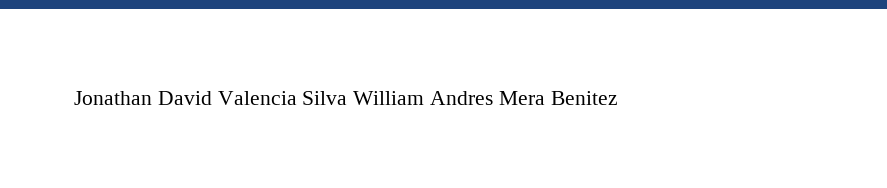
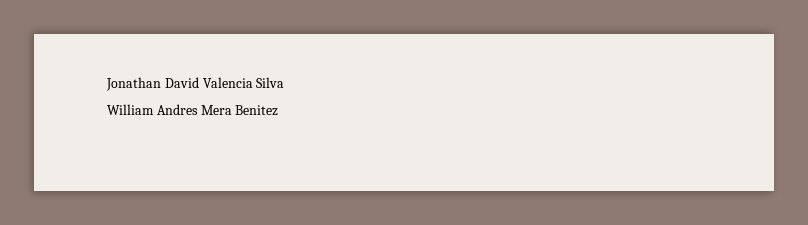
(348, 98) none -> (285, 82) //

